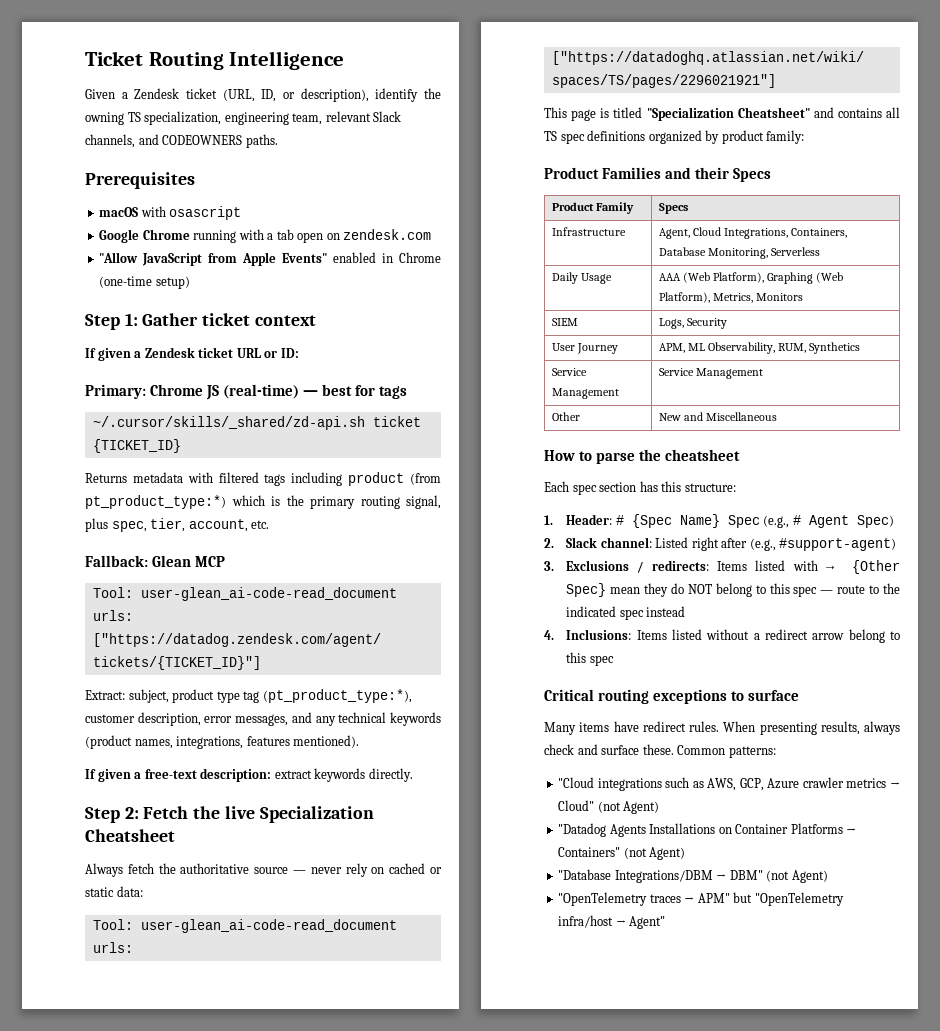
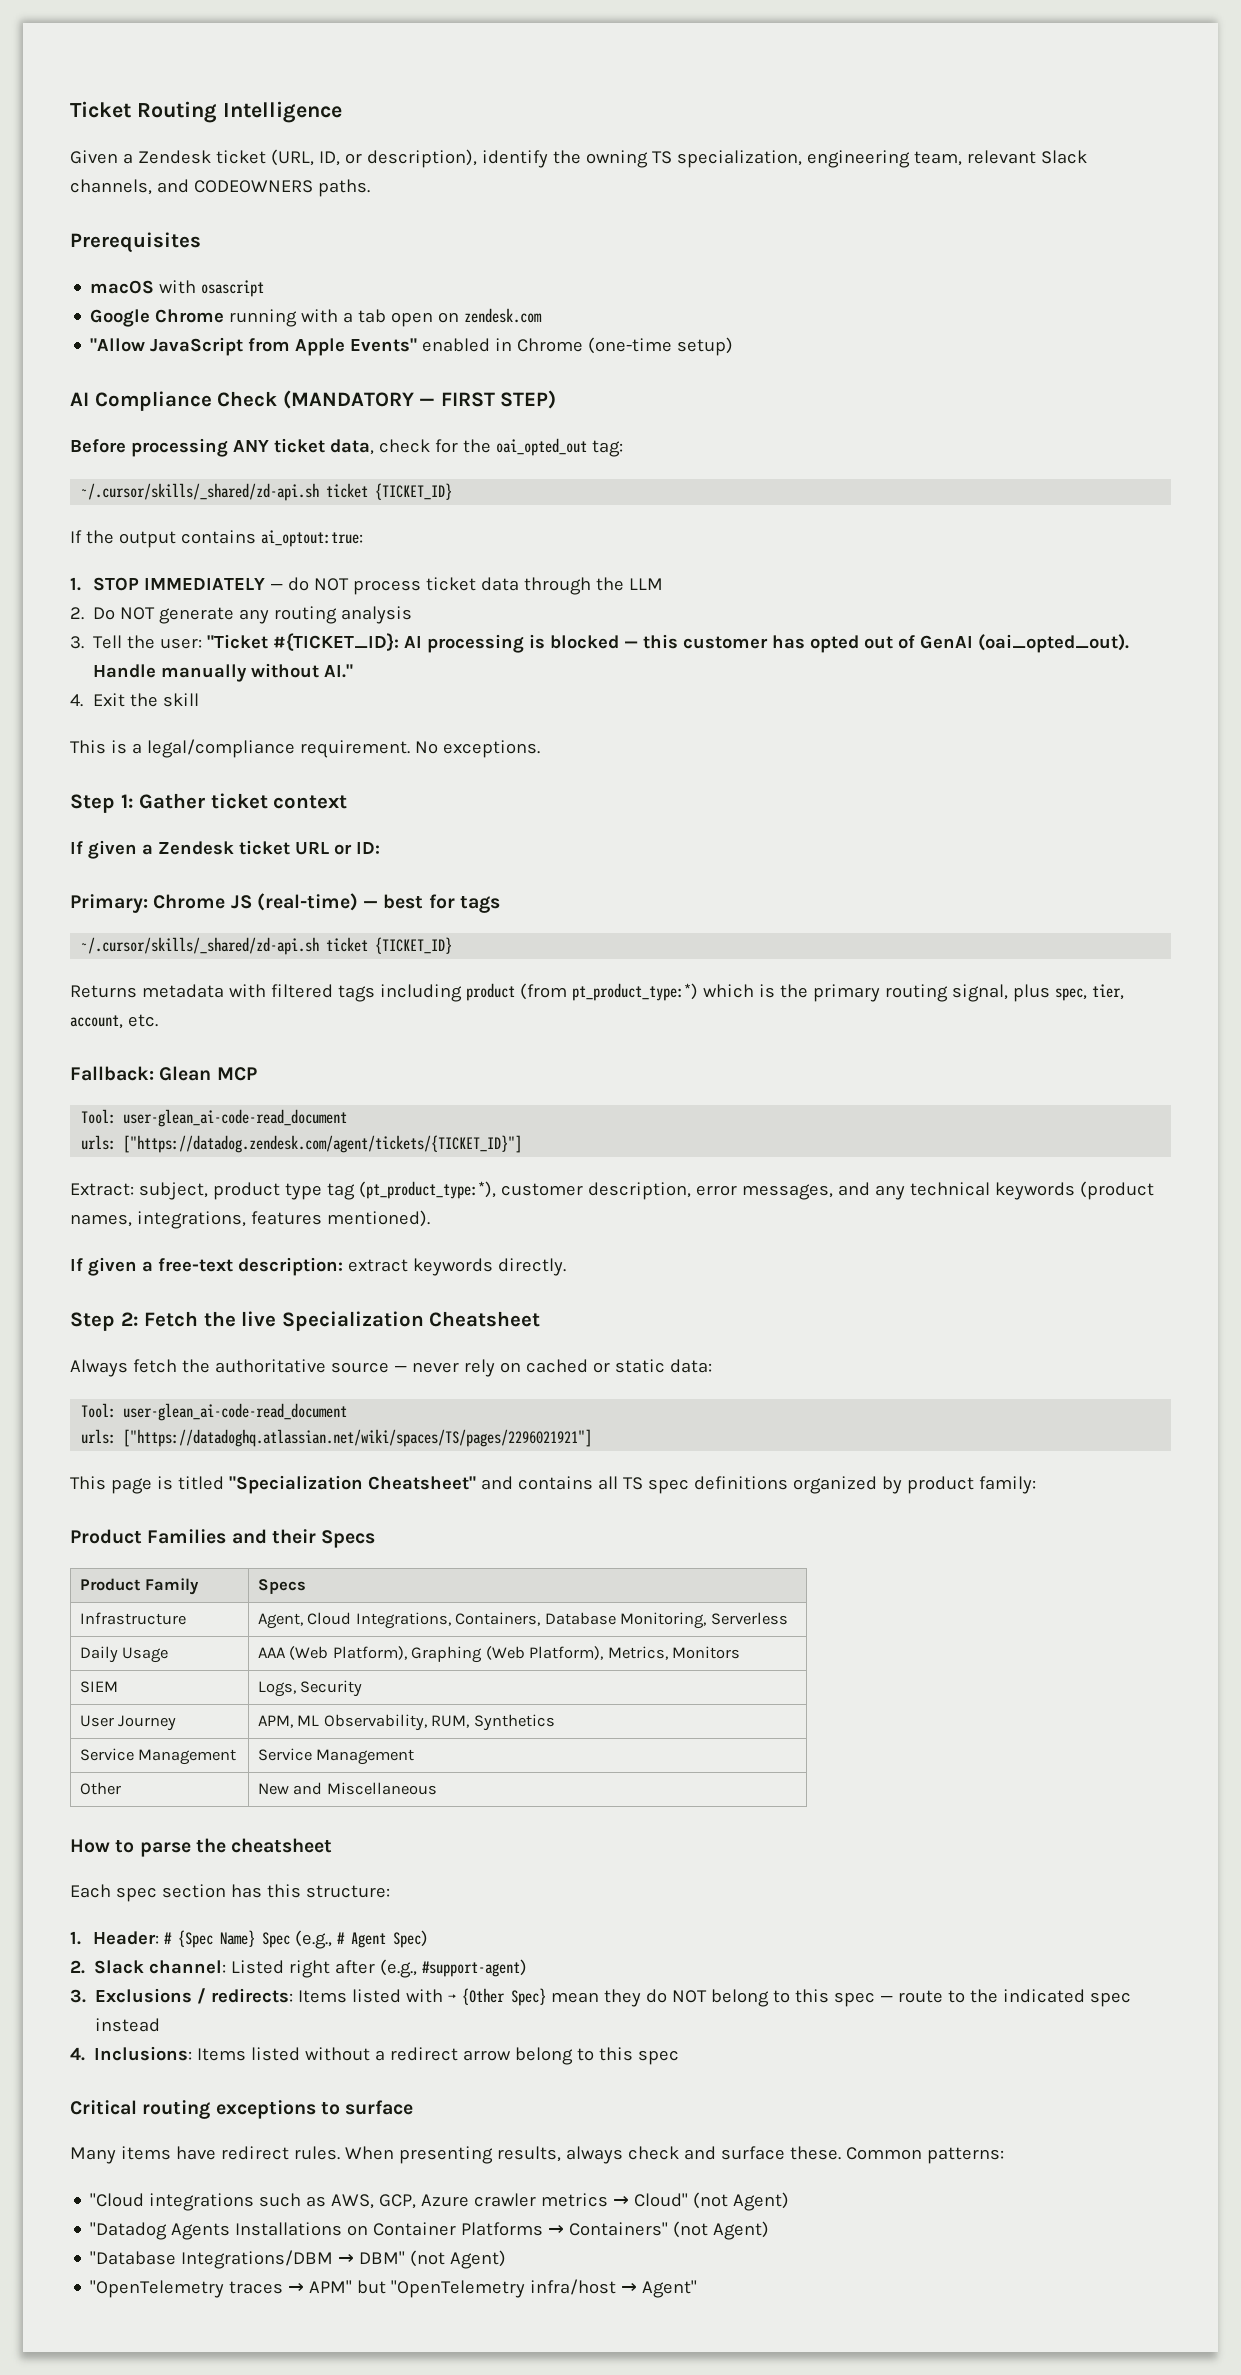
(190, 282) none -> [70,390,557,411] [70,438,623,457] [81,483,453,501] [70,530,363,548] [70,577,663,595] [70,606,413,624] [70,633,1130,653] [93,663,354,682] [70,693,199,707] [70,739,540,758] // AI Compliance Check (MANDATORY — FIRST STEP) // Before processing ANY ticket data, check for the oai_opted_out tag: // ~/.cursor/skills/_shared/zd-api.sh ticket {TICKET_ID} // If the output contains ai_optout:true: // 1. STOP IMMEDIATELY — do NOT process ticket data through the LLM // 2. Do NOT generate any routing analysis // 3. Tell the user: "Ticket #{TICKET_ID}: AI processing is blocked — this customer has opted out of GenAI (oai_opted_out). Handle manually without AI." // 4. Exit the skill // This is a legal/compliance requirement. No exceptions.

